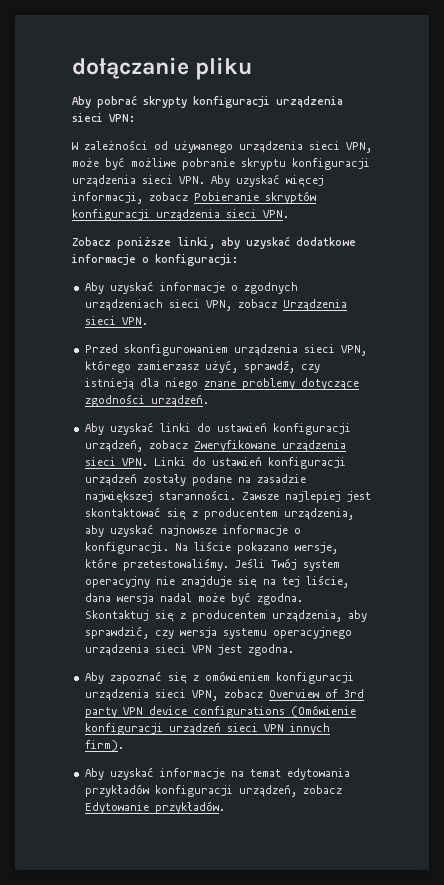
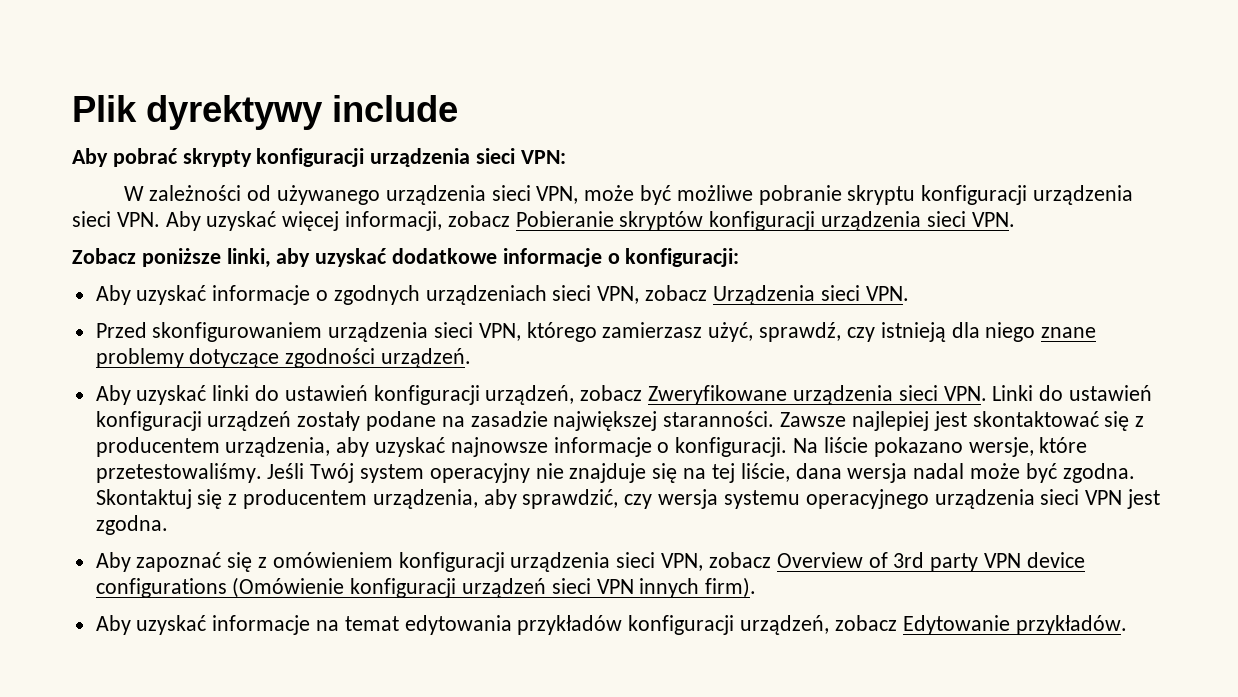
[72,57,253,80] dołączanie pliku -> [72,95,458,130] Plik dyrektywy include

